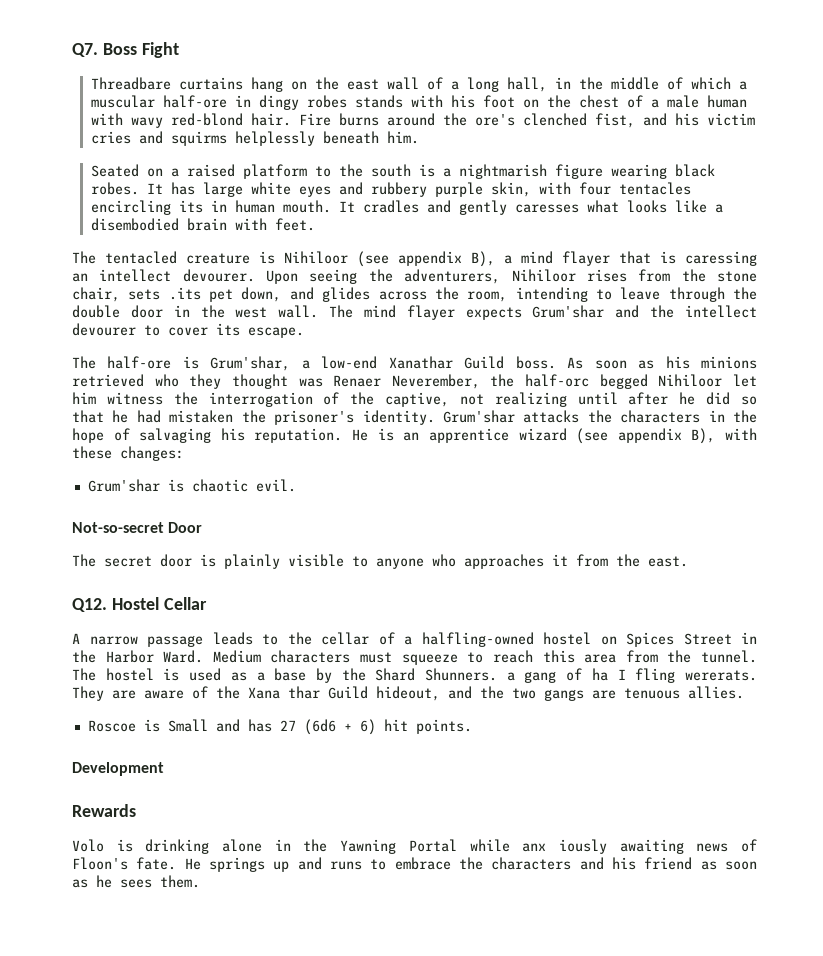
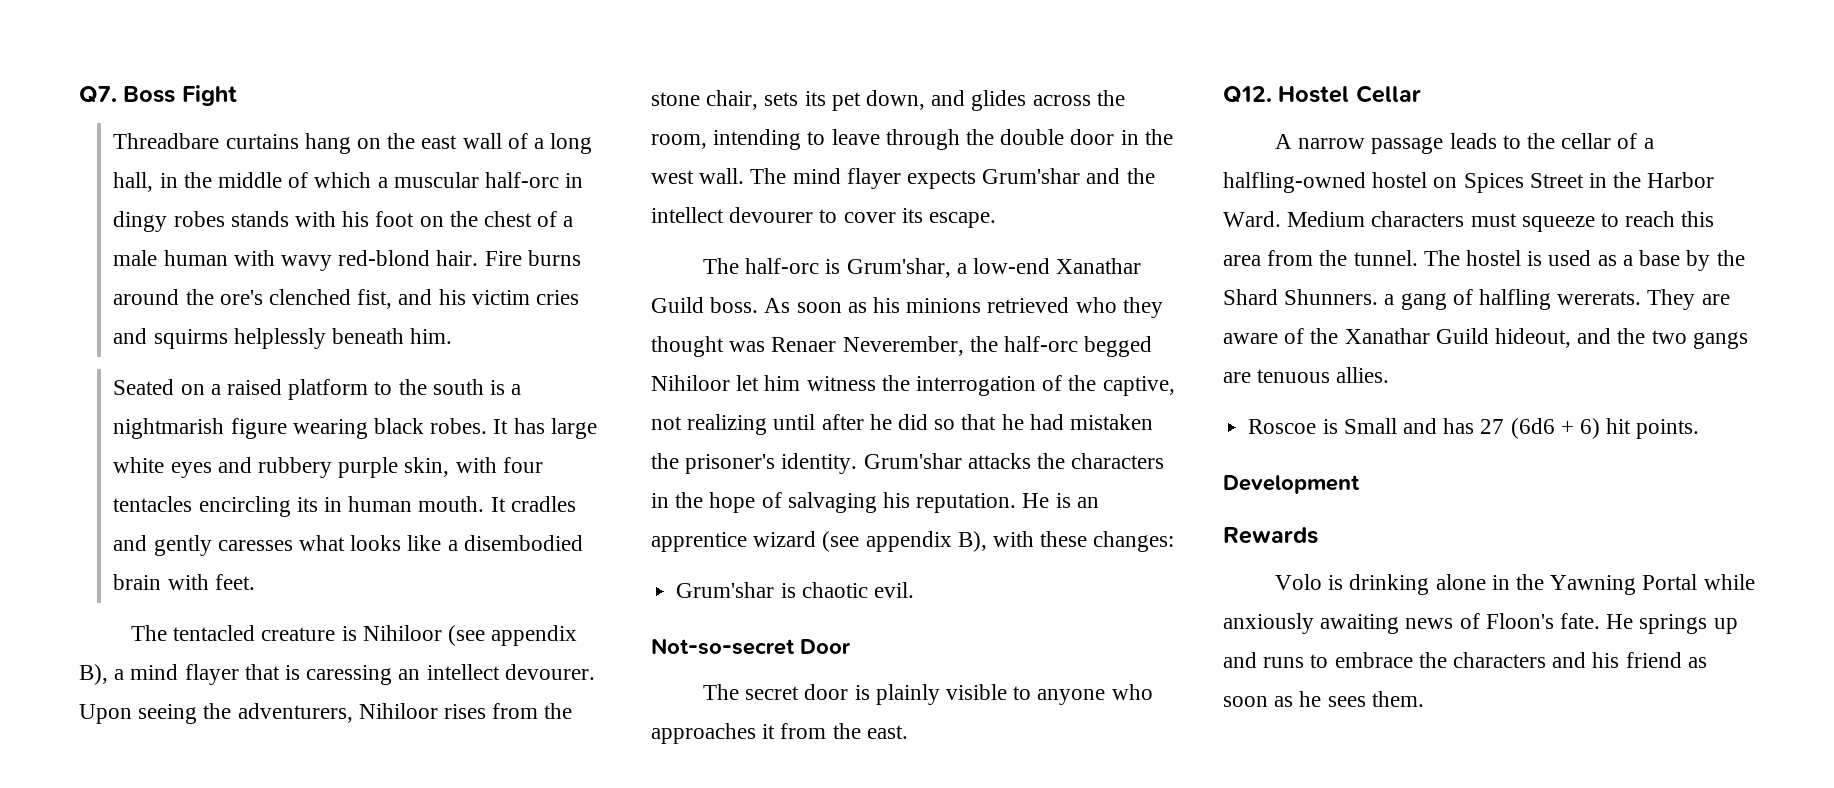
[162,95,227,108] half-ore -> [484,172,559,188] half-orc
[168,287,201,300] .its -> [804,91,826,106] its
[107,356,172,369] half-ore -> [745,258,820,274] half-orc
[591,668,676,683] ha I fling -> [1479,289,1552,310] halfling
[248,686,320,699] Xana thar -> [1344,328,1430,344] Xanathar
[522,839,607,854] anx iously -> [1223,613,1314,634] anxiously

